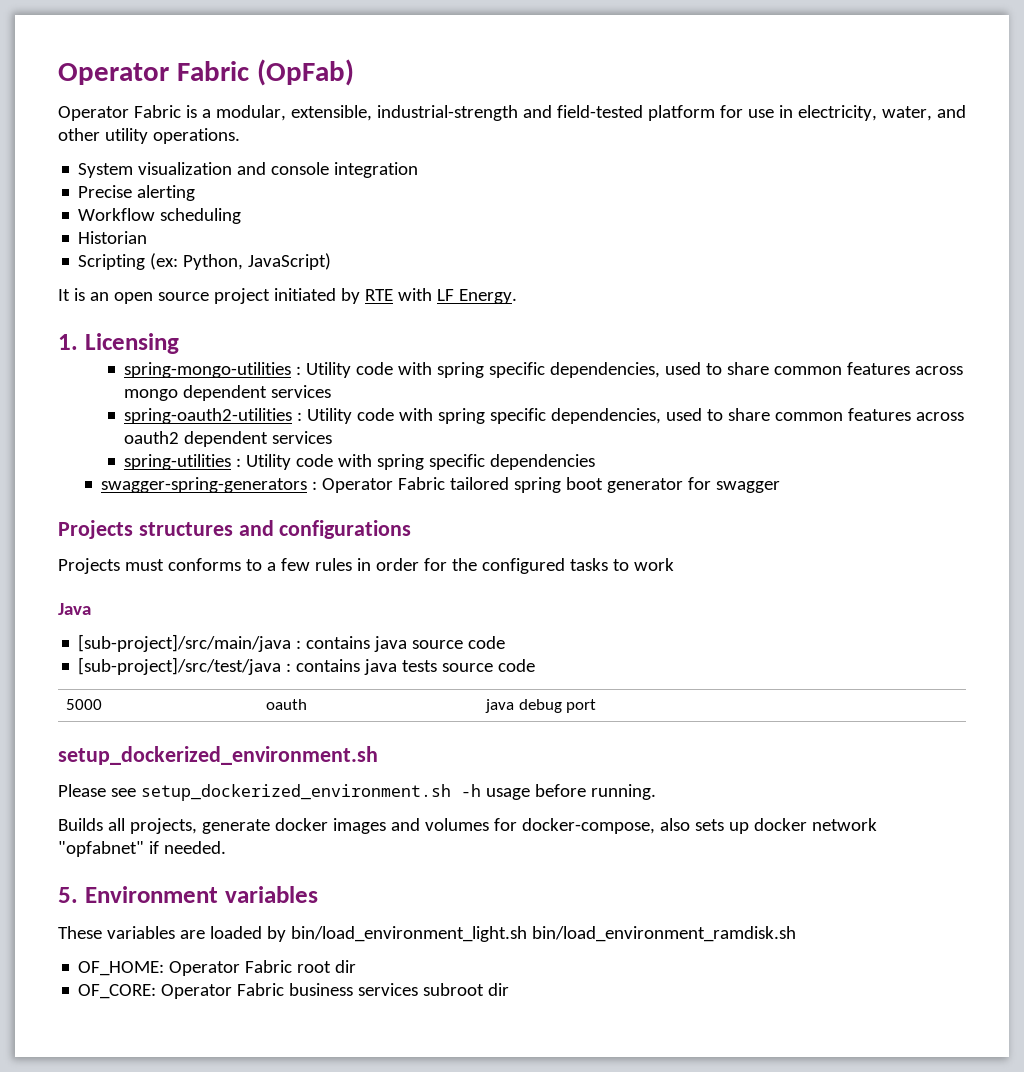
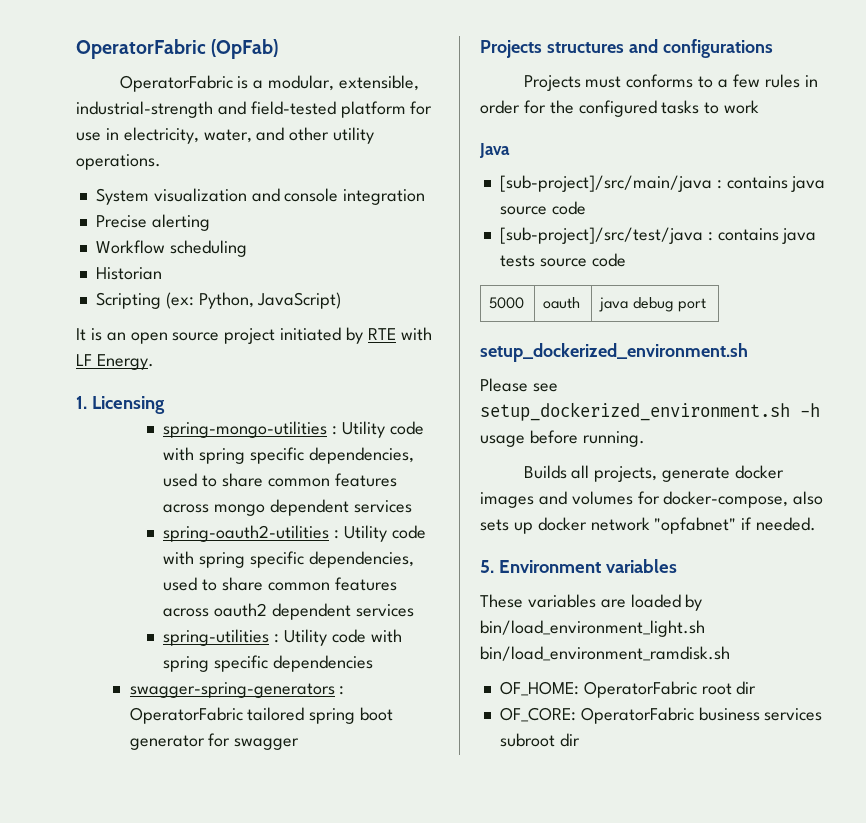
[58,61,249,85] Operator Fabric -> [76,39,206,59] OperatorFabric
[58,105,181,121] Operator Fabric -> [119,75,233,92] OperatorFabric
[322,477,446,493] Operator Fabric -> [129,707,243,724] OperatorFabric
[169,960,293,976] Operator Fabric -> [583,681,697,698] OperatorFabric
[161,983,285,999] Operator Fabric -> [580,707,694,724] OperatorFabric

